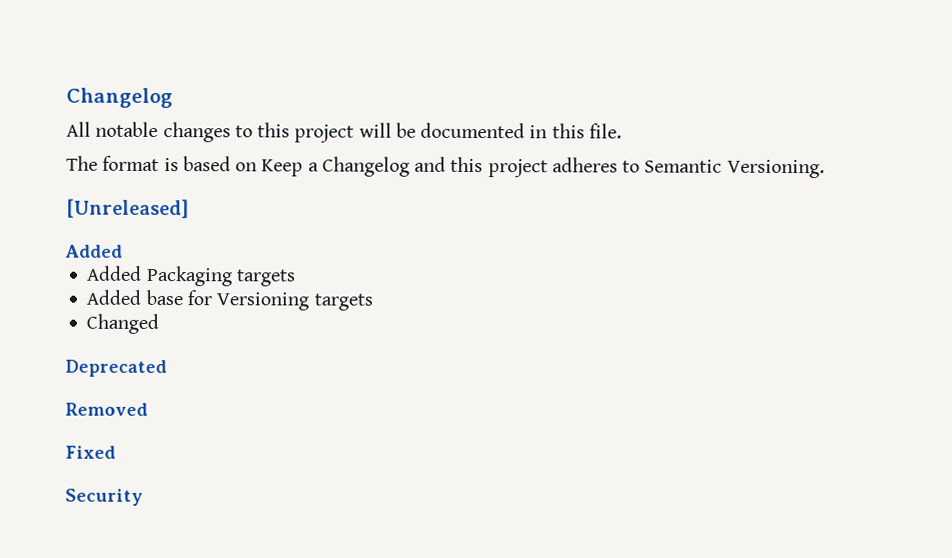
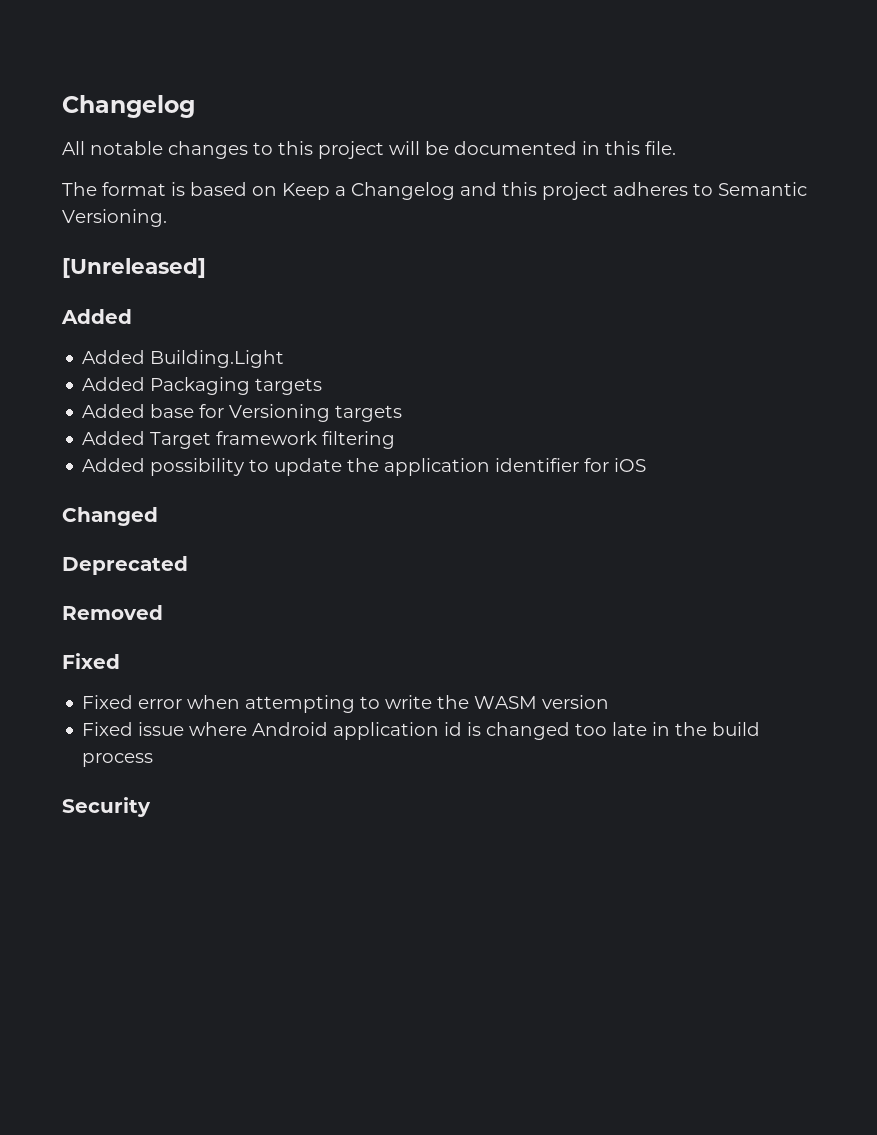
(123, 251) none -> [82,350,285,368] // Added Building.Light
[86,313,160,335] [65,359,167,378] [65,402,148,416] [65,445,116,459] Changed // Deprecated // Removed // Fixed -> [82,431,396,449] [82,458,647,476] [62,507,158,526] [62,556,188,575] [62,605,163,620] [62,653,120,669] [82,695,610,713] [82,722,761,740] [82,753,154,767] Added Target framework filtering // Added possibility to update the application identifier for iOS // Changed // Deprecated // Removed // Fixed // Fixed error when attempting to write the WASM version // Fixed issue where Android application id is changed too late in the build process

